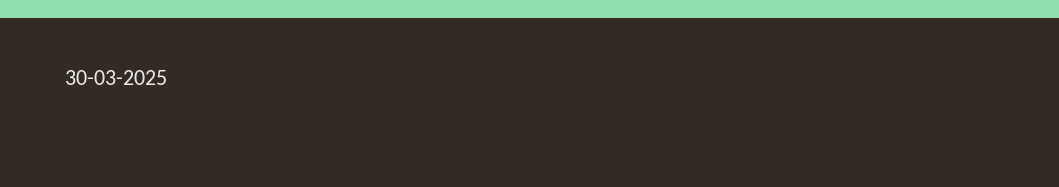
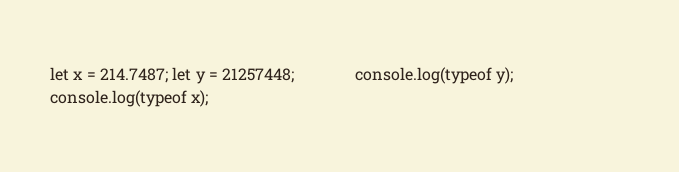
[65,70,167,85] 30-03-2025 -> [50,67,295,84] [50,90,209,107] [355,67,514,84] let x = 214.7487; let y = 21257448; console.log(typeof x); console.log(typeof y);

